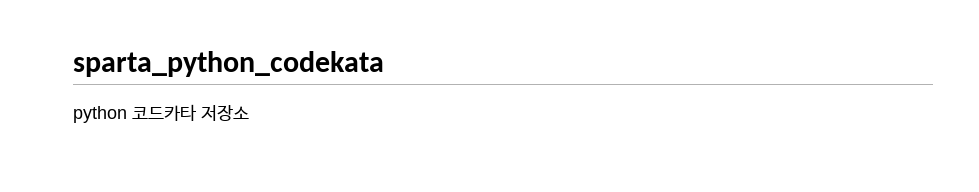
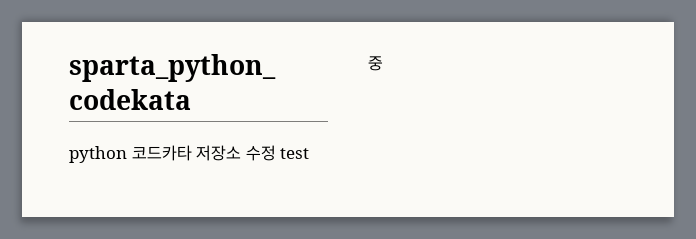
(249, 113) none -> [245,145,310,161] [368,56,383,71] 수정 test 중

